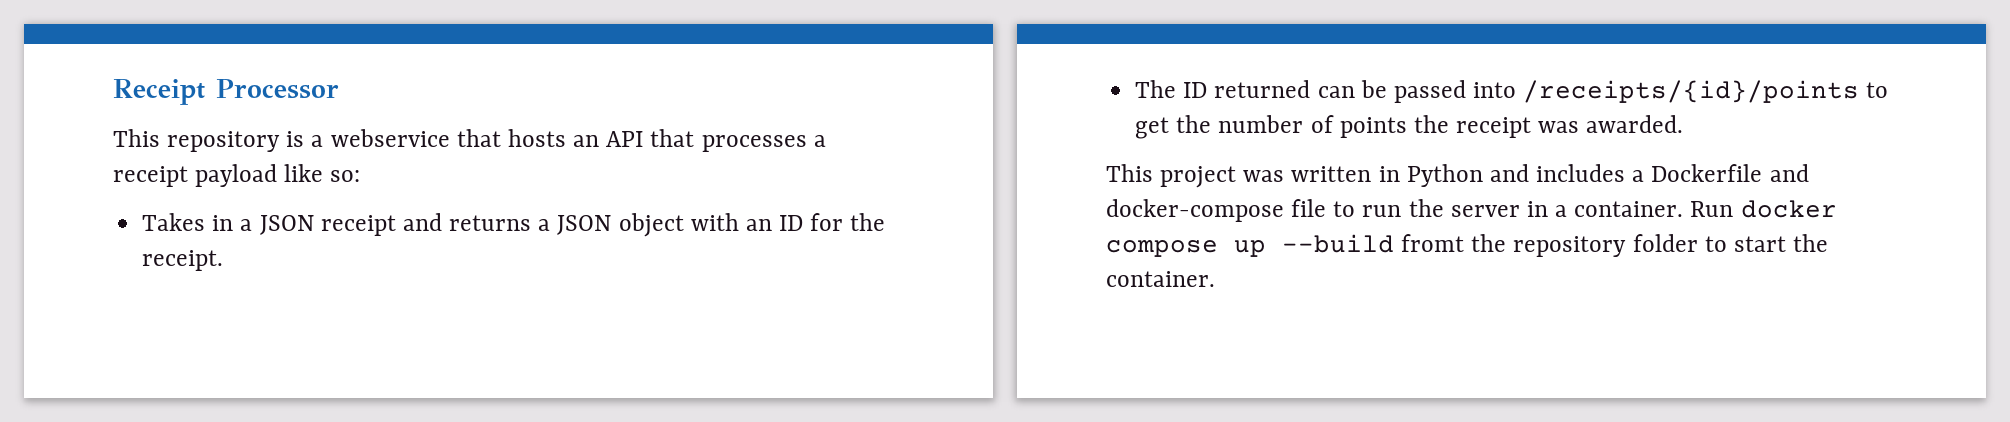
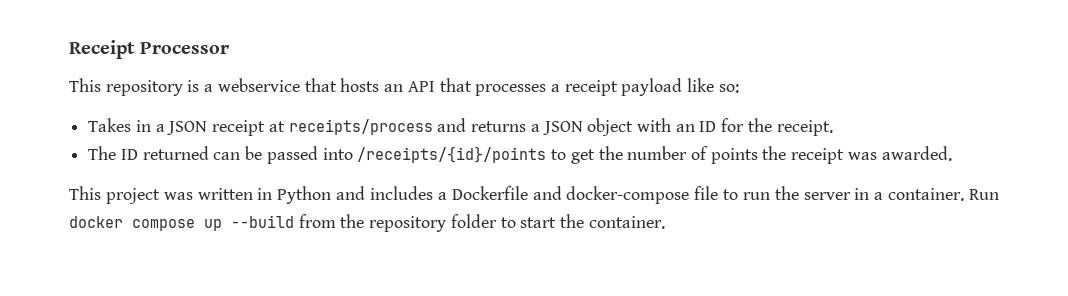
(396, 225) none -> [268,119,433,135] at receipts/process
[1401,234,1465,252] fromt -> [298,214,336,228] from

